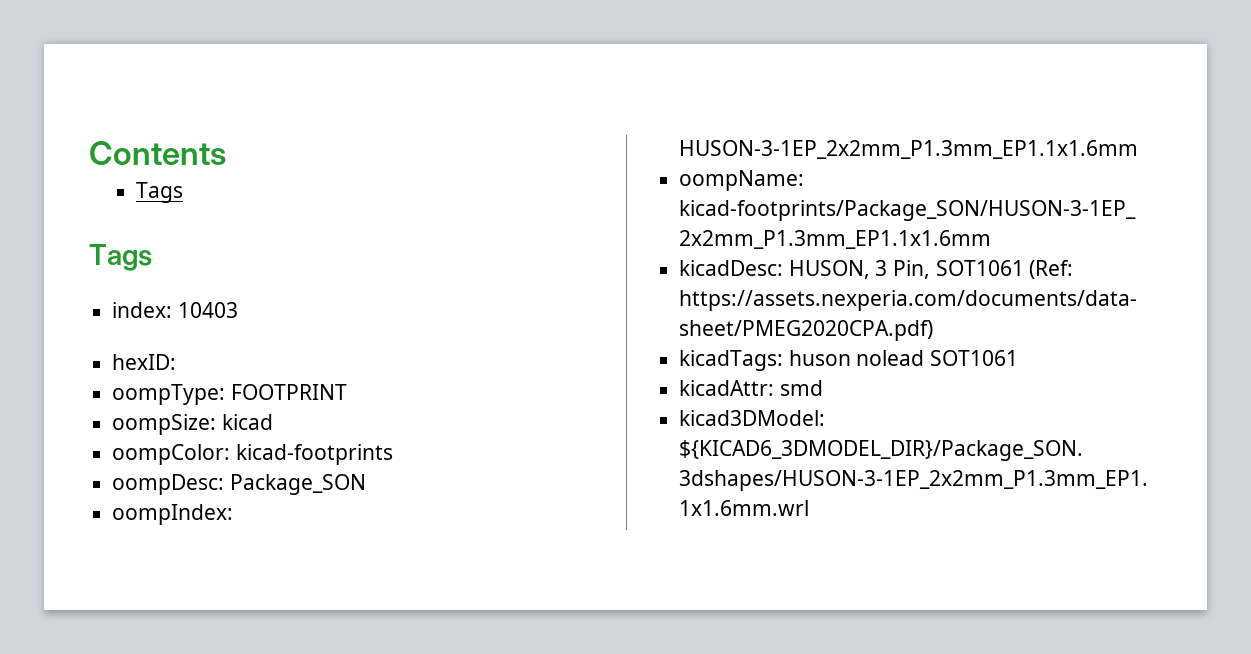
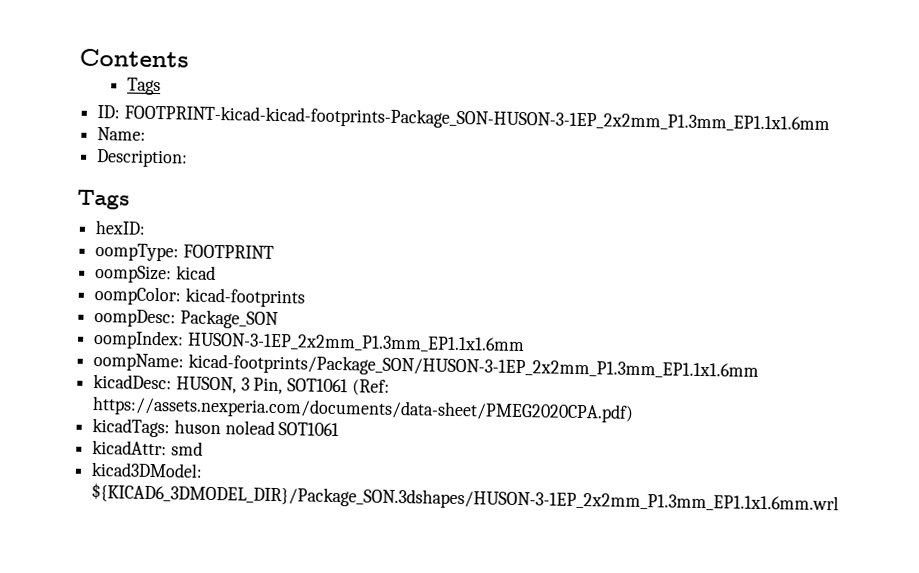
[89,244,152,271] [112,302,238,318] // Tags // index: 10403 -> [97,104,830,135] [97,127,147,141] [96,149,189,168] [77,189,130,210] // ID: FOOTPRINT-kicad-kicad-footprints-Package_SON-HUSON-3-1EP_2x2mm_P1.3mm_EP1.1x1.6mm // Name: // Description: // Tags

